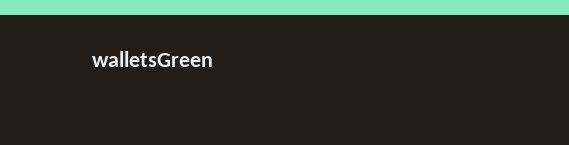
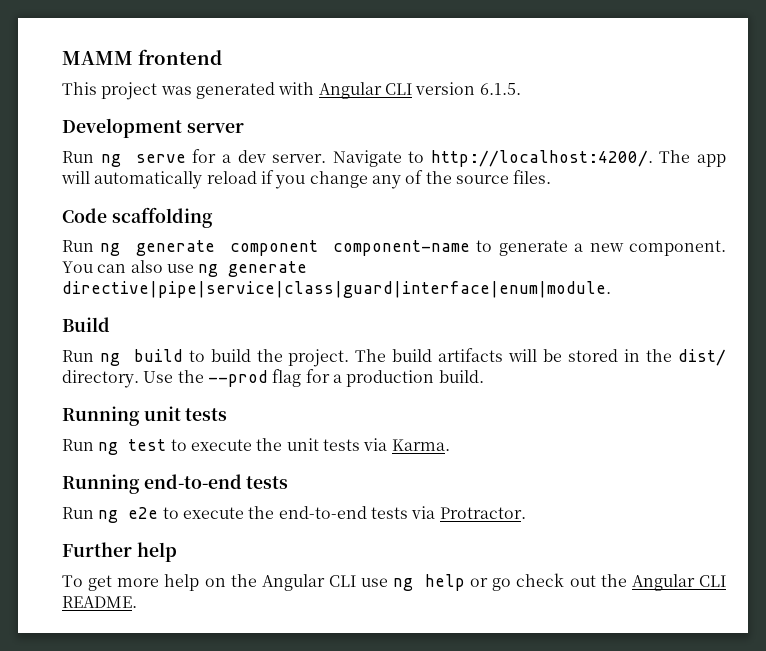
[92,51,213,67] walletsGreen -> [62,49,222,65] [62,82,521,100] [62,118,244,138] [62,149,727,167] [61,170,552,189] [62,207,213,228] [62,240,726,256] [62,260,308,277] [62,281,611,298] [62,317,110,332] [62,348,726,367] [62,369,484,388] [62,406,228,426] [62,438,450,455] [62,474,289,494] [62,506,526,523] [62,542,177,562] [62,573,726,591] [62,596,137,608] MAMM frontend // This project was generated with Angular CLI version 6.1.5. // Development server // Run ng serve for a dev server. Navigate to http://localhost:4200/. The app will automatically reload if you change any of the source files. // Code scaffolding // Run ng generate component component-name to generate a new component. You can also use ng generate directive|pipe|service|class|guard|interface|enum|module. // Build // Run ng build to build the project. The build artifacts will be stored in the dist/ directory. Use the --prod flag for a production build. // Running unit tests // Run ng test to execute the unit tests via Karma. // Running end-to-end tests // Run ng e2e to execute the end-to-end tests via Protractor. // Further help // To get more help on the Angular CLI use ng help or go check out the Angular CLI README.

